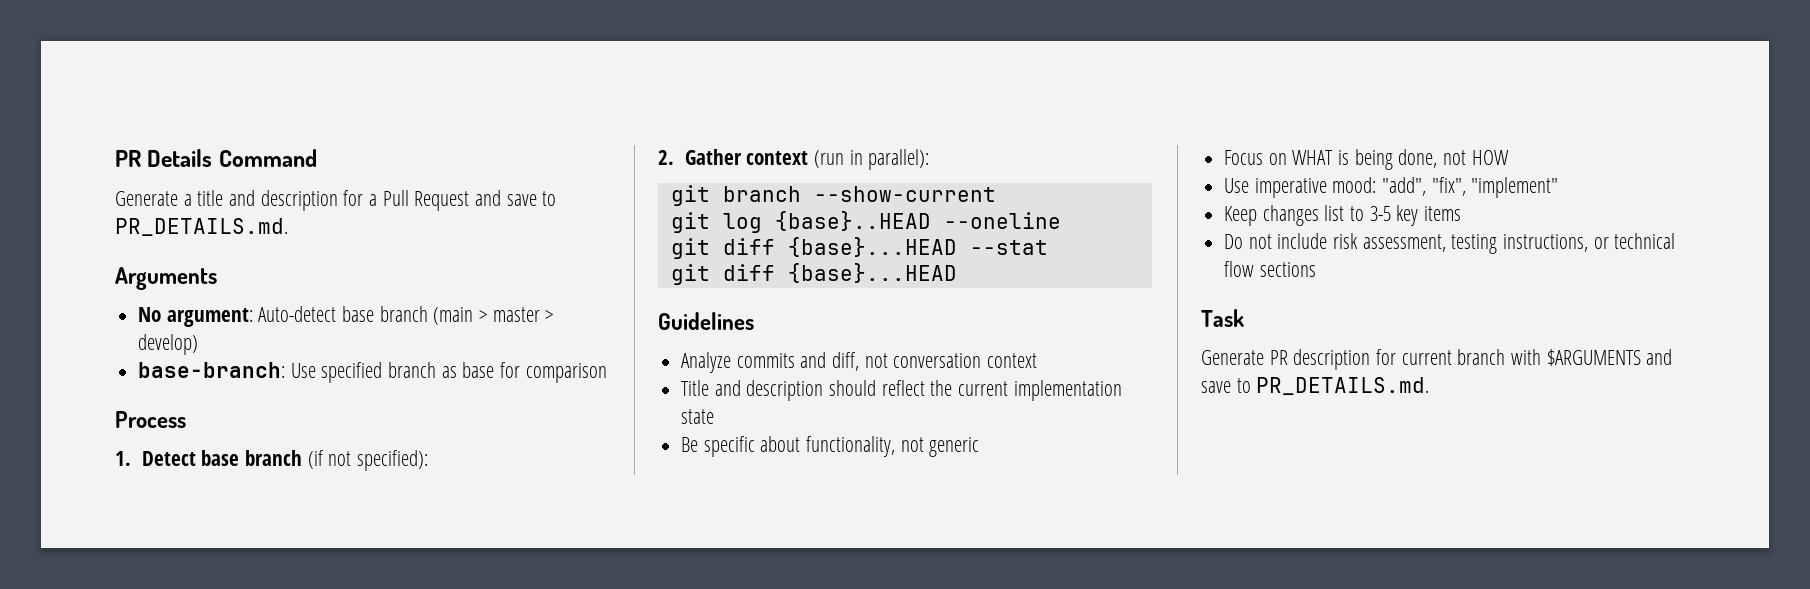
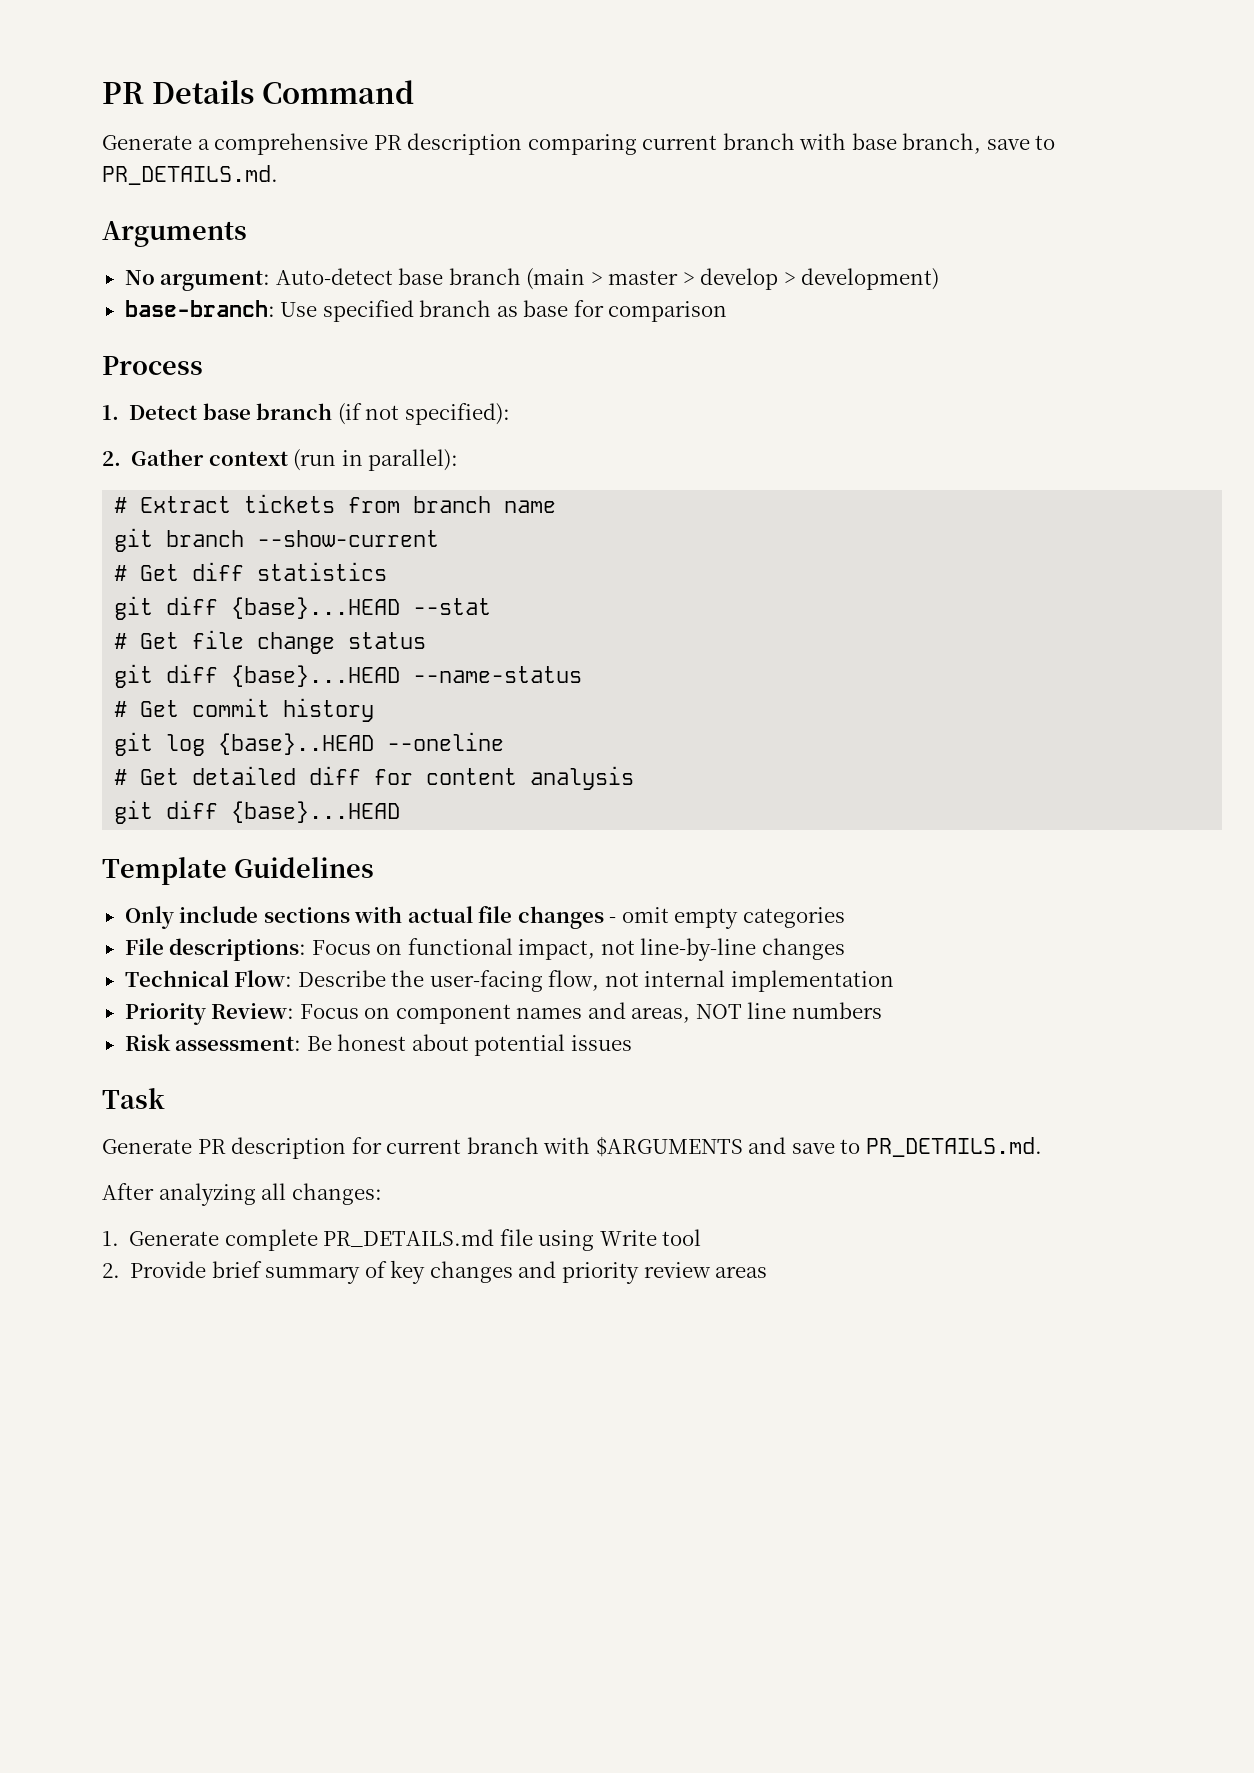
[197,190,502,211] title and description for a Pull Request and -> [214,133,982,155] comprehensive PR description comparing current branch with base branch,
[138,334,199,355] develop) -> [700,268,940,290] develop > development)
[670,185,996,206] [670,211,1061,233] [670,237,1048,259] git branch --show-current // git log {base}..HEAD --oneline // git diff {base}...HEAD --stat -> [114,494,557,513] [114,528,440,552] [114,562,388,581] [114,596,492,620] [114,630,427,654] [114,664,583,688] [114,698,375,722] [114,732,505,756] [114,766,635,790] # Extract tickets from branch name // git branch --show-current // # Get diff statistics // git diff {base}...HEAD --stat // # Get file change status // git diff {base}...HEAD --name-status // # Get commit history // git log {base}..HEAD --oneline // # Get detailed diff for content analysis
(957, 273) none -> [102,857,227,885] Template
[681,352,1038,373] [681,380,1122,401] [681,409,715,424] [681,436,980,457] [1224,149,1509,170] [1224,177,1559,198] [1224,205,1462,226] [1224,233,1676,254] [1224,261,1316,277] Analyze commits and diff, not conversation context // Title and description should reflect the current implementation state // Be specific about functionality, not generic // Focus on WHAT is being done, not HOW // Use imperative mood: "add", "fix", "implement" // Keep changes list to 3-5 key items // Do not include risk assessment, testing instructions, or technical flow sections -> [124,906,845,929] [124,938,845,961] [124,970,894,992] [124,1002,882,1025] [124,1034,632,1056] Only include sections with actual file changes - omit empty categories // File descriptions: Focus on functional impact, not line-by-line changes // Technical Flow: Describe the user-facing flow, not internal implementation // Priority Review: Focus on component names and areas, NOT line numbers // Risk assessment: Be honest about potential issues
(1430, 386) none -> [102,1183,382,1206] [102,1229,702,1251] [102,1260,768,1284] // After analyzing all changes: // 1. Generate complete PR_DETAILS.md file using Write tool // 2. Provide brief summary of key changes and priority review areas

